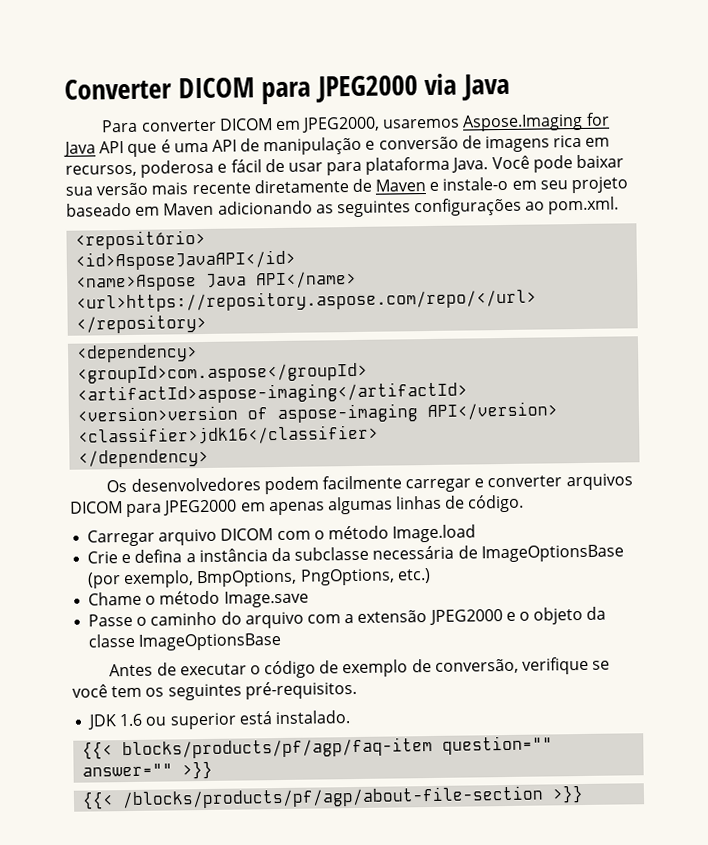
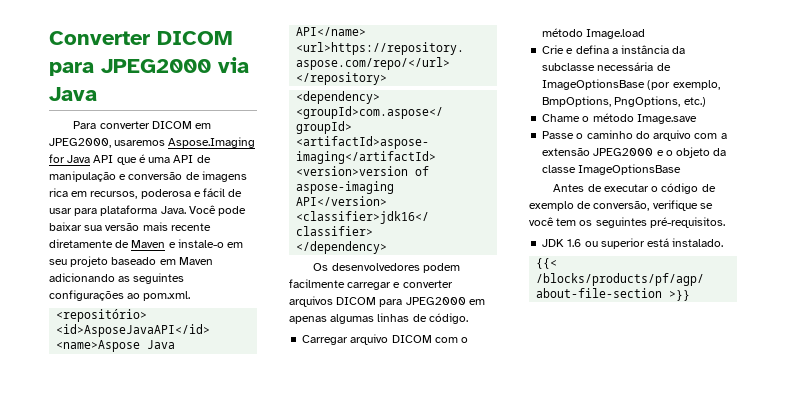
[82,735,554,760] [82,760,214,780] // {{< blocks/products/pf/agp/faq-item question="" answer="" >}} -> (724, 242) none

